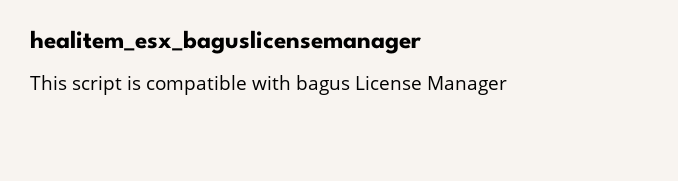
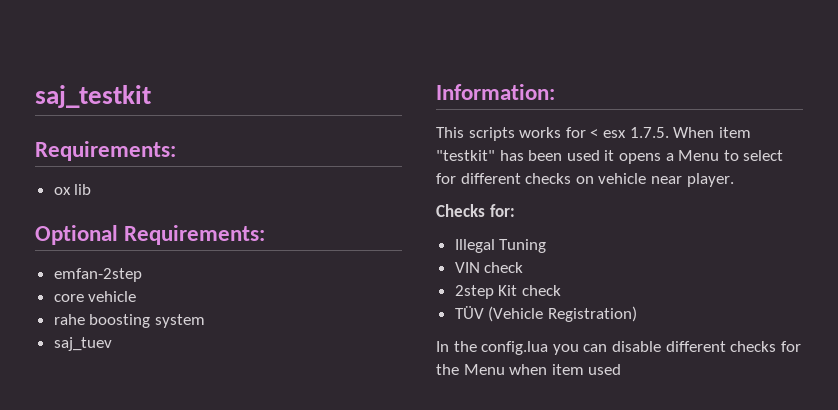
[30,30,421,54] [30,75,507,95] healitem_esx_baguslicensemanager // This script is compatible with bagus License Manager -> [35,85,151,108] [35,141,176,161] [53,184,92,195] [35,225,266,245] [53,268,142,282] [53,291,137,302] [53,314,205,328] [53,337,112,351] [436,84,555,100] [436,127,751,141] [436,150,784,164] [436,173,734,187] [436,204,515,217] [454,239,547,253] [454,262,524,273] [454,285,561,299] [454,306,637,322] [436,341,801,355] [436,364,622,375] saj_testkit // Requirements: // ox lib // Optional Requirements: // emfan-2step // core vehicle // rahe boosting system // saj_tuev // Information: // This scripts works for < esx 1.7.5. When item "testkit" has been used it opens a Menu to select for different checks on vehicle near player. // Checks for: // Illegal Tuning // VIN check // 2step Kit check // TÜV (Vehicle Registration) // In the config.lua you can disable different checks for the Menu when item used

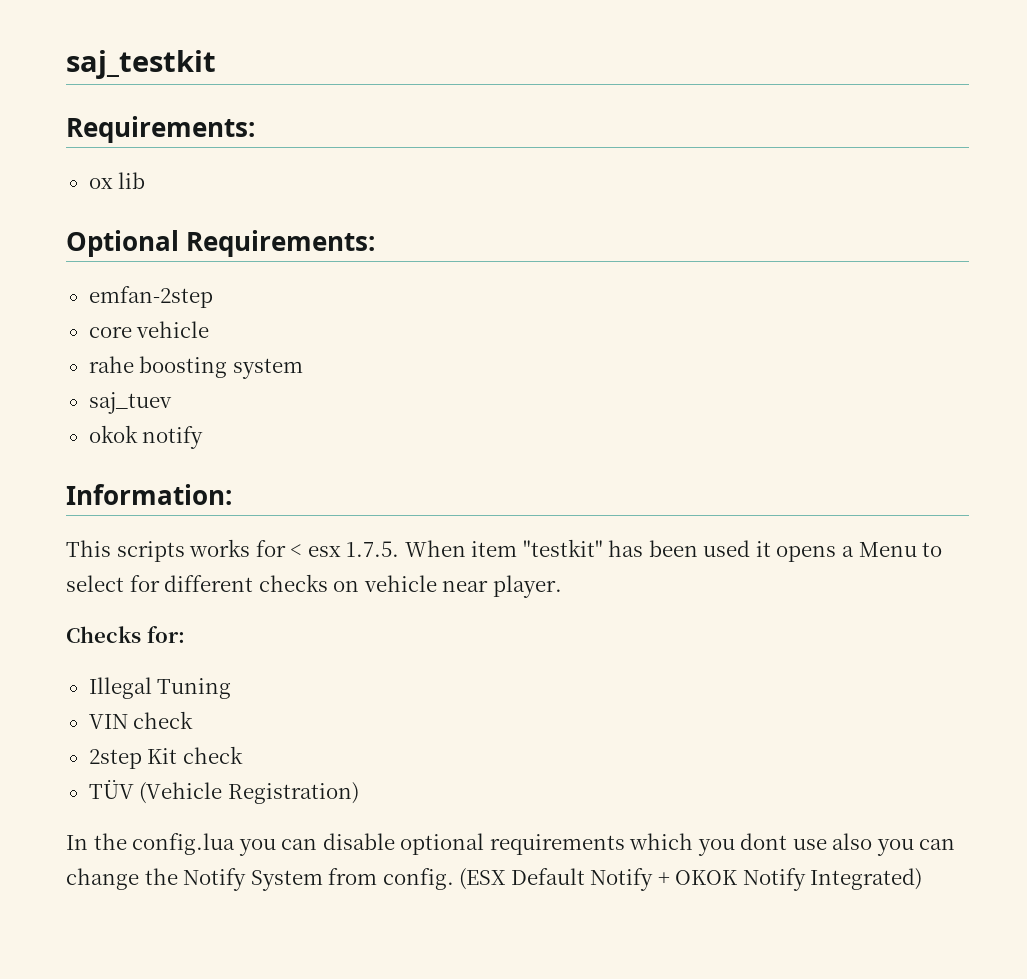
(112, 344) none -> [88,425,204,449] // okok notify
[665,341,801,352] [436,364,622,375] different checks for the Menu when item used -> [400,833,956,856] [66,868,923,891] optional requirements which you dont use also you can change the Notify System from config. (ESX Default Notify + OKOK Notify Integrated)

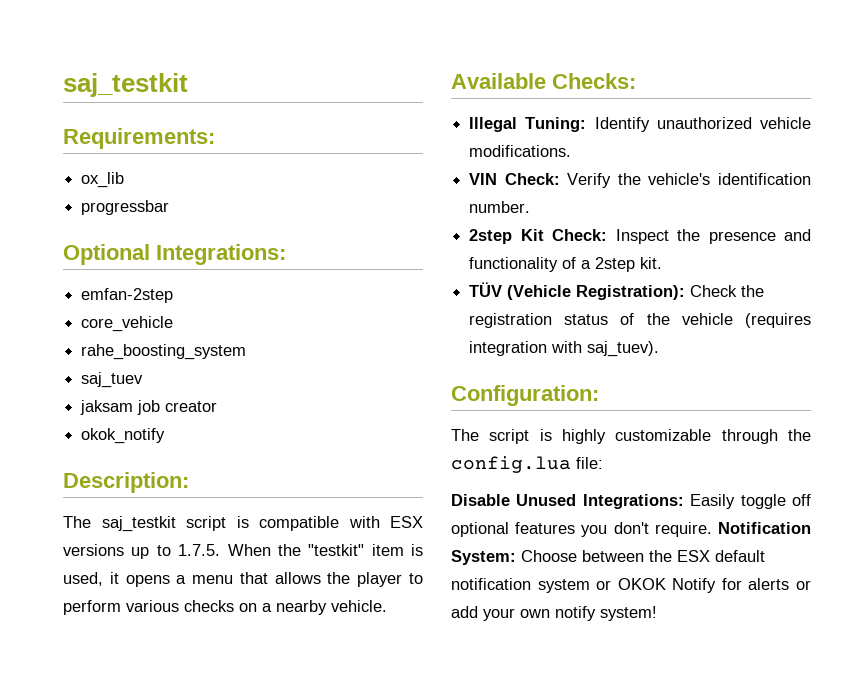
[88,172,146,189] ox lib -> [81,172,125,188] [81,200,170,215] ox_lib // progressbar
[186,230,376,257] Requirements: -> [156,244,286,265] Integrations:
[88,321,210,338] [88,356,303,379] [88,392,172,414] [88,425,204,449] [66,484,232,505] [66,539,943,562] [66,574,562,598] [66,626,185,643] [88,677,232,699] [88,711,194,729] [88,746,243,769] [88,780,359,804] [66,833,956,856] [66,868,923,891] core vehicle // rahe boosting system // saj_tuev // okok notify // Information: // This scripts works for < esx 1.7.5. When item "testkit" has been used it opens a Menu to select for different checks on vehicle near player. // Checks for: // Illegal Tuning // VIN check // 2step Kit check // TÜV (Vehicle Registration) // In the config.lua you can disable optional requirements which you dont use also you can change the Notify System from config. (ESX Default Notify + OKOK Notify Integrated) -> [81,316,174,332] [81,344,247,360] [81,372,144,388] [80,400,218,415] [81,428,166,444] [63,472,189,493] [63,516,423,532] [63,544,423,559] [63,572,423,587] [63,600,387,615] [451,73,636,89] [469,117,811,132] [469,145,572,157] [469,173,811,188] [469,201,531,213] [469,229,811,244] [469,257,663,272] [469,282,765,300] [469,313,811,328] [469,341,660,357] [451,385,599,406] [451,429,811,444] [451,456,603,473] [451,494,811,509] [451,522,811,537] [451,550,765,565] [451,578,811,593] [451,606,657,621] core_vehicle // rahe_boosting_system // saj_tuev // jaksam job creator // okok_notify // Description: // The saj_testkit script is compatible with ESX versions up to 1.7.5. When the "testkit" item is used, it opens a menu that allows the player to perform various checks on a nearby vehicle. // Available Checks: // Illegal Tuning: Identify unauthorized vehicle modifications. // VIN Check: Verify the vehicle's identification number. // 2step Kit Check: Inspect the presence and functionality of a 2step kit. // TÜV (Vehicle Registration): Check the registration status of the vehicle (requires integration with saj_tuev). // Configuration: // The script is highly customizable through the config.lua file: // Disable Unused Integrations: Easily toggle off optional features you don't require. Notification System: Choose between the ESX default notification system or OKOK Notify for alerts or add your own notify system!

